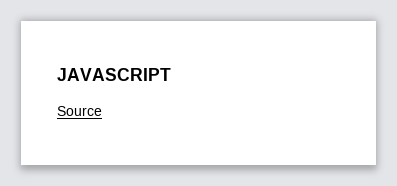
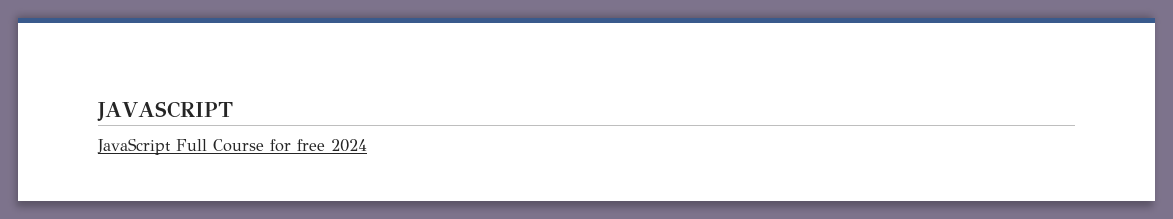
[57,106,102,116] Source -> [97,138,367,155] JavaScript Full Course for free 2024

